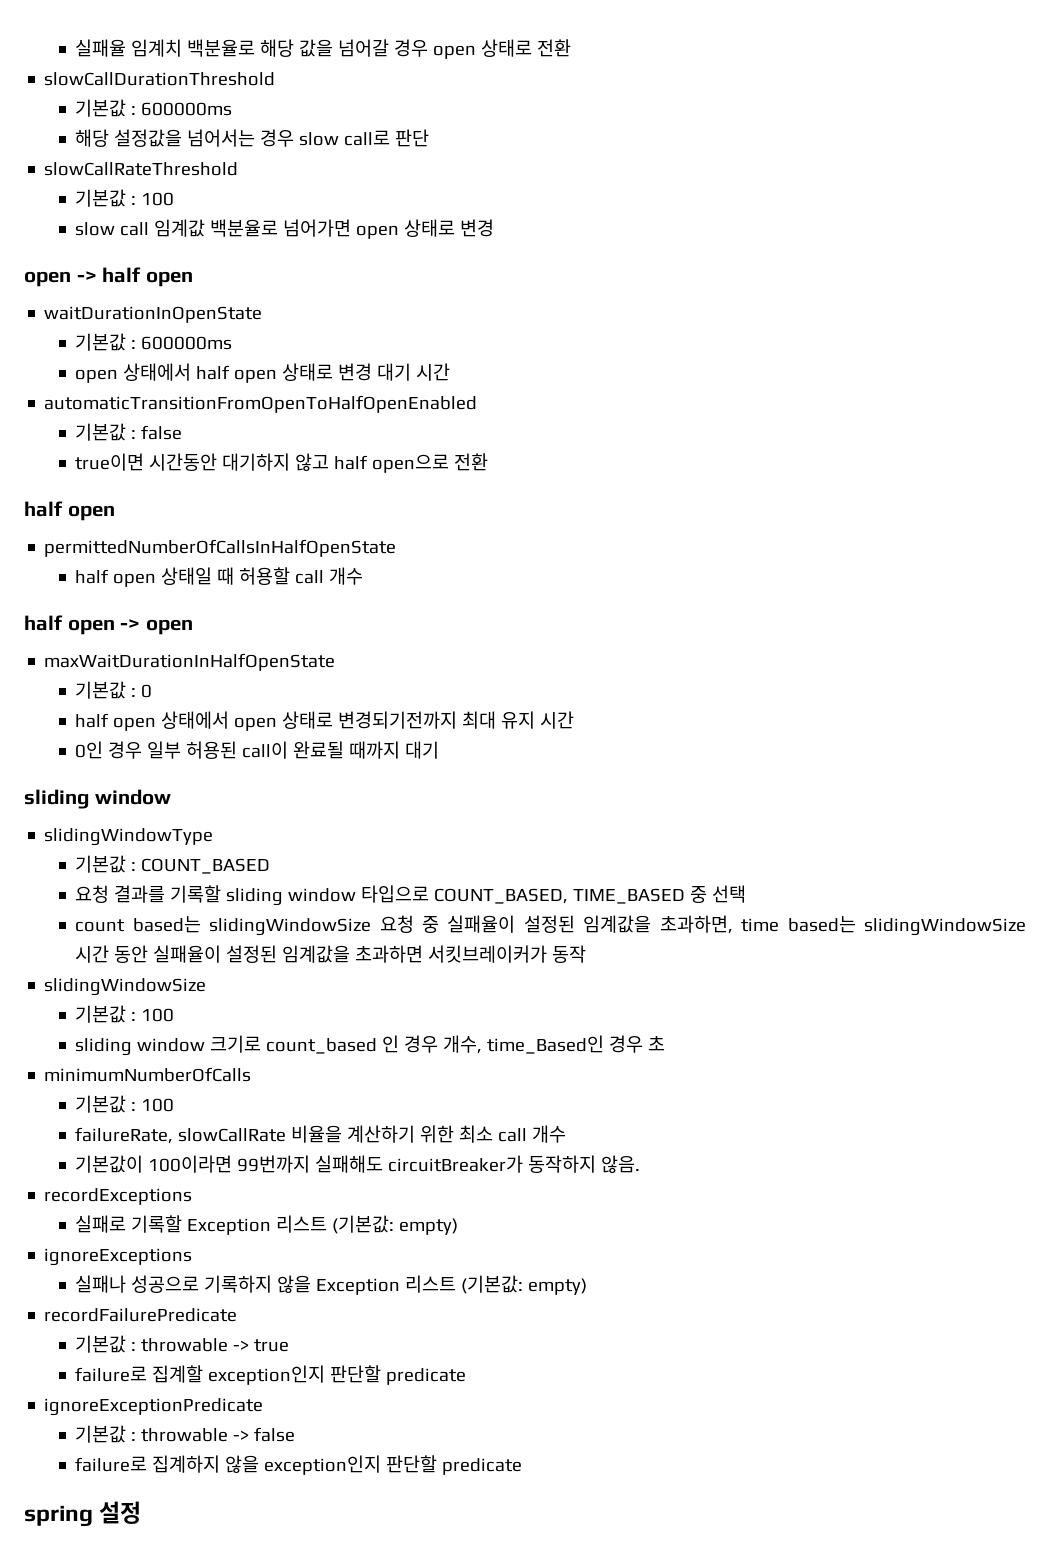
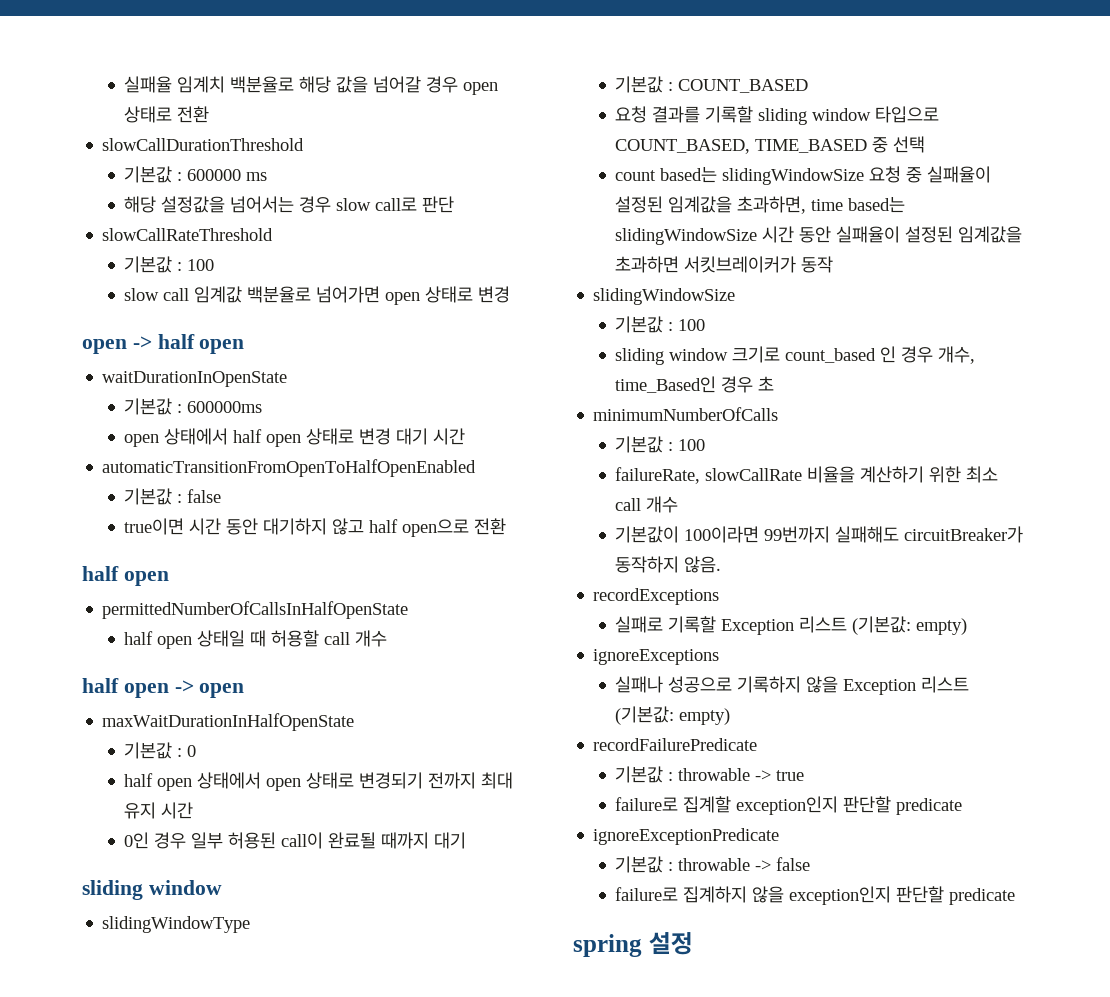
[141,102,233,116] 600000ms -> [187,169,268,181] 600000 ms
[149,453,218,471] 시간동안 -> [189,518,259,535] 시간 동안
[338,711,458,729] 변경되기전까지 -> [359,772,477,789] 변경되기 전까지

